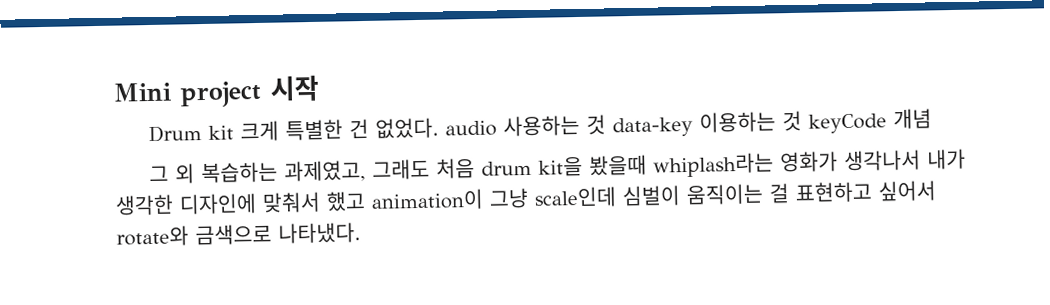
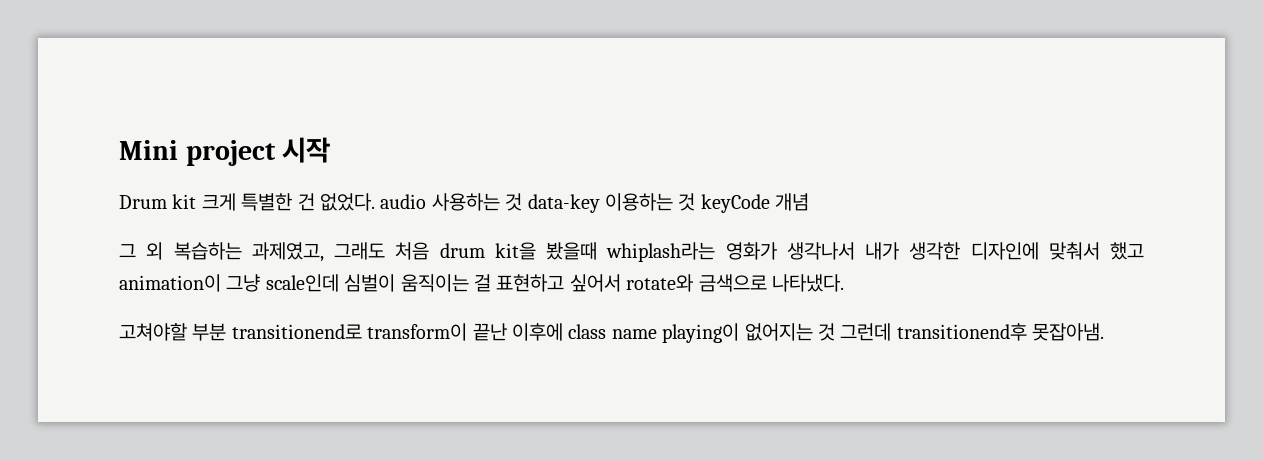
(361, 233) none -> [119,323,1105,343] // 고쳐야할 부분 transitionend로 transform이 끝난 이후에 class name playing이 없어지는 것 그런데 transitionend후 못잡아냄.

